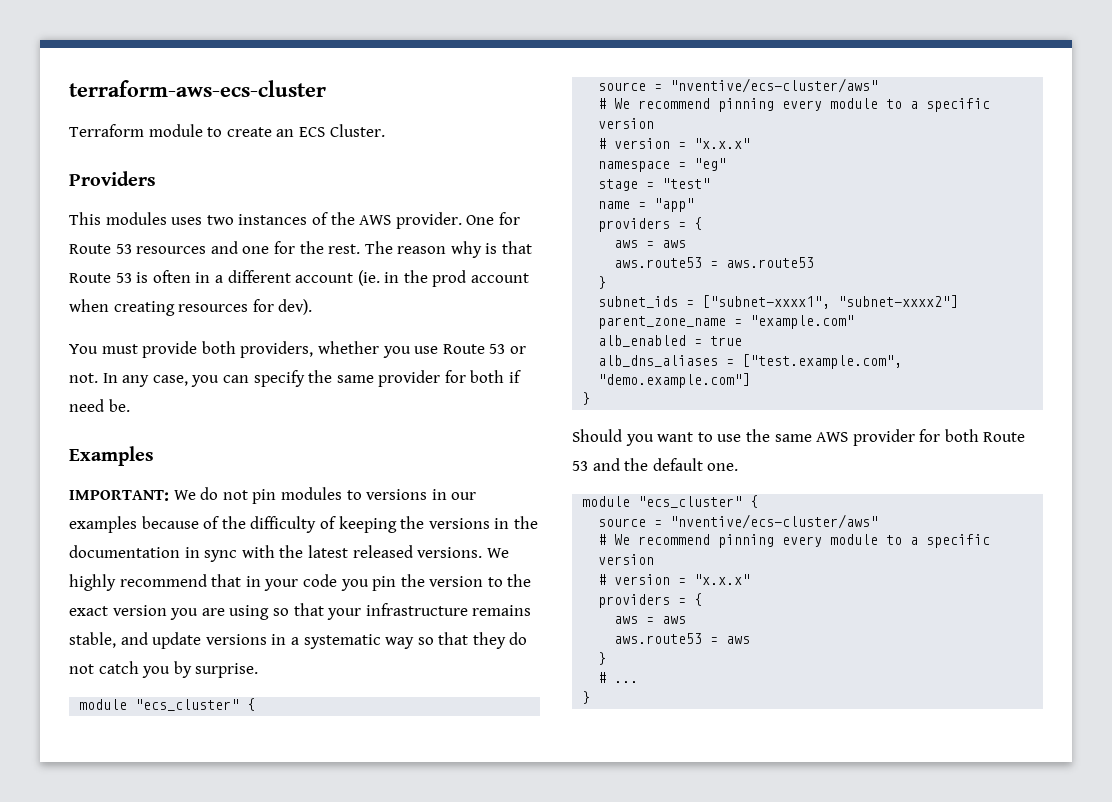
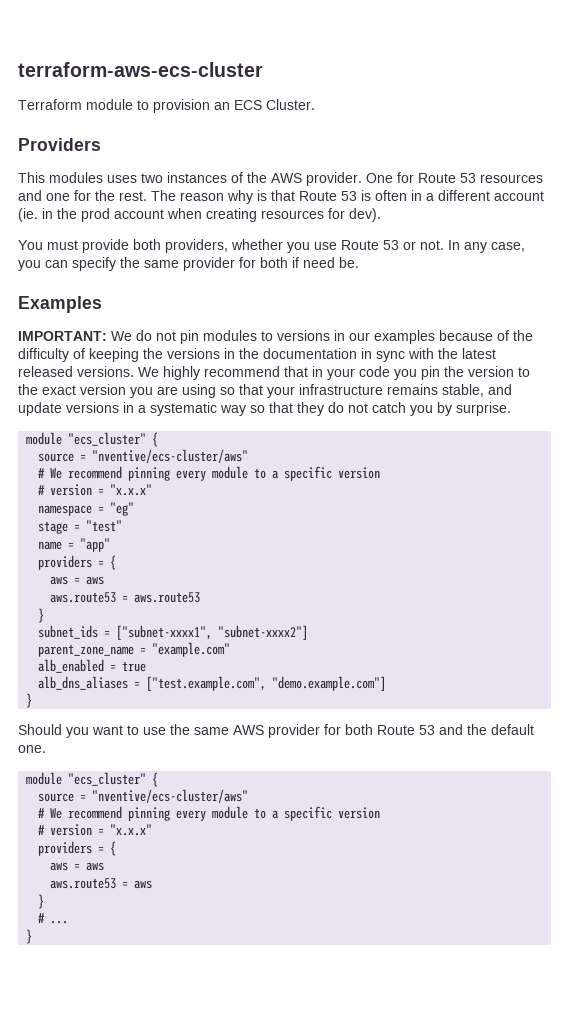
[226,127,272,137] create -> [153,99,210,113] provision

